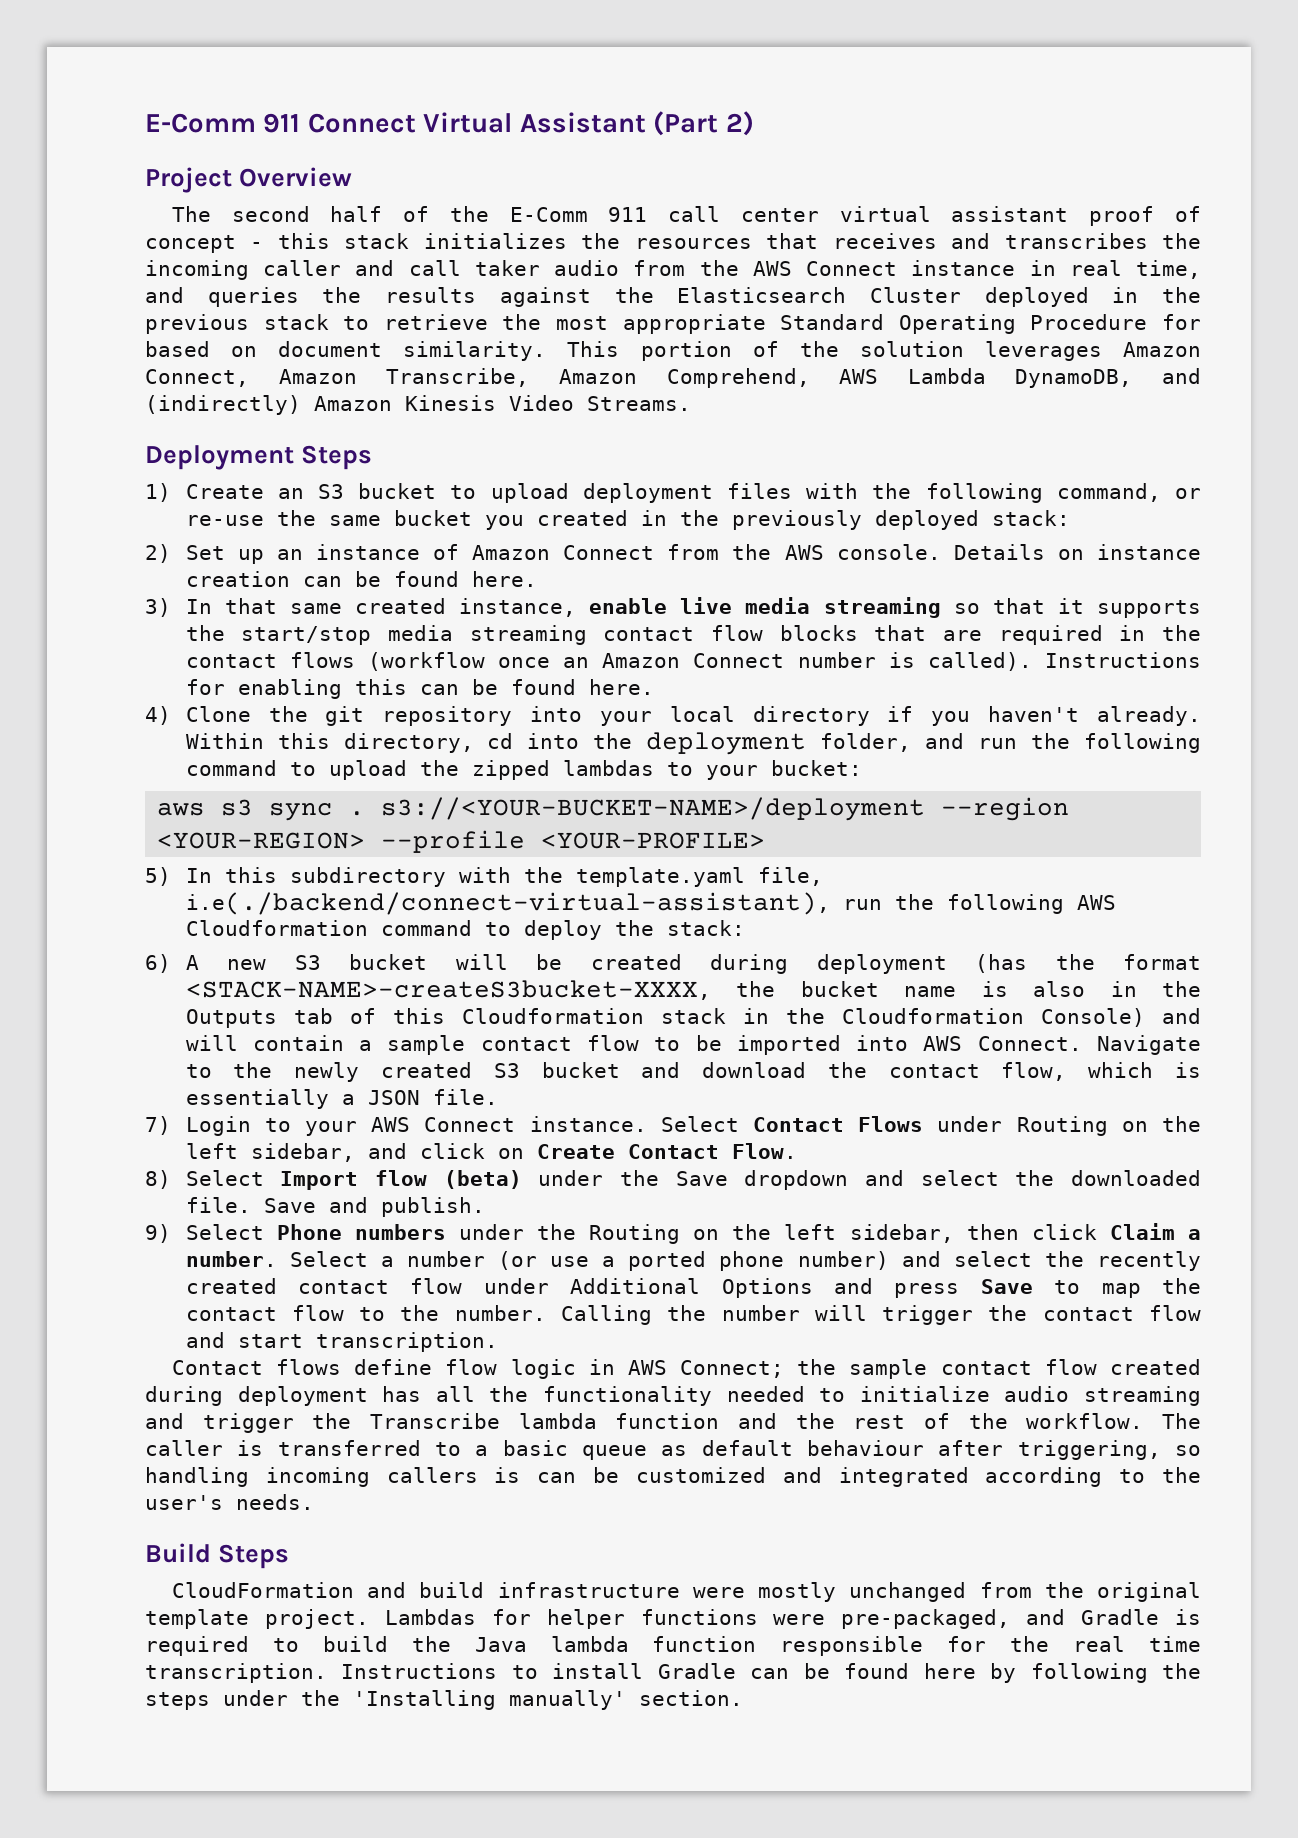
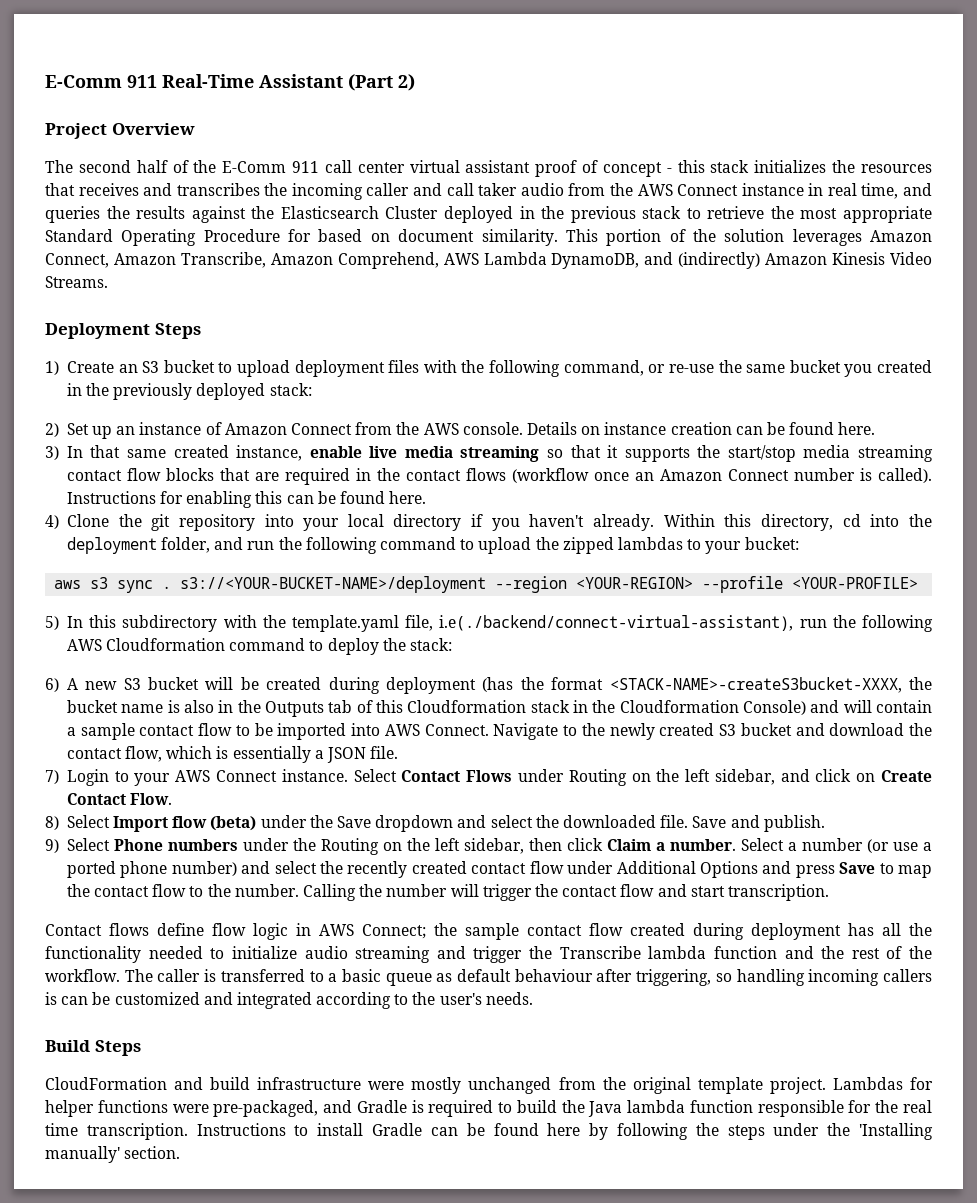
[145,112,513,133] E-Comm 911 Connect Virtual -> [45,74,254,88] E-Comm 911 Real-Time

